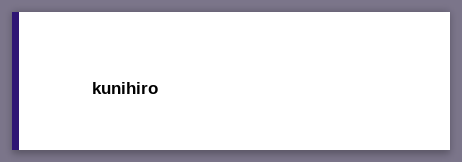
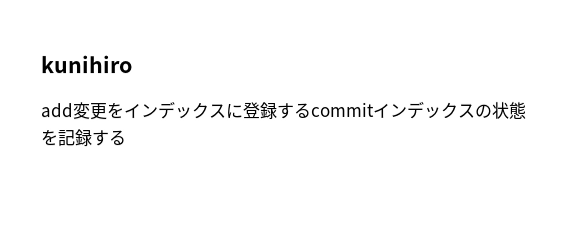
(158, 88) none -> [40,100,527,121] [41,129,127,147] // add変更をインデックスに登録するcommitインデックスの状態を記録する

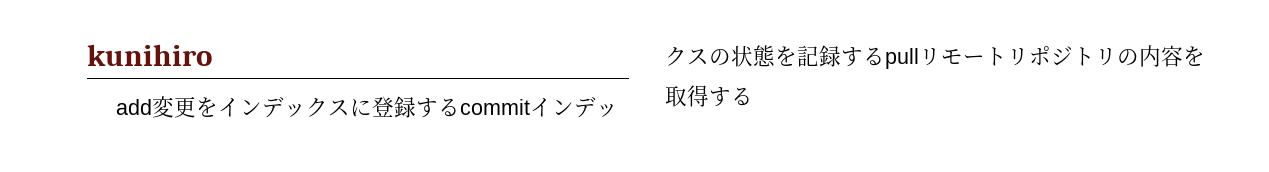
(127, 138) none -> [885,45,1205,69] [665,85,753,107] pullリモートリポジトリの内容を取得する

